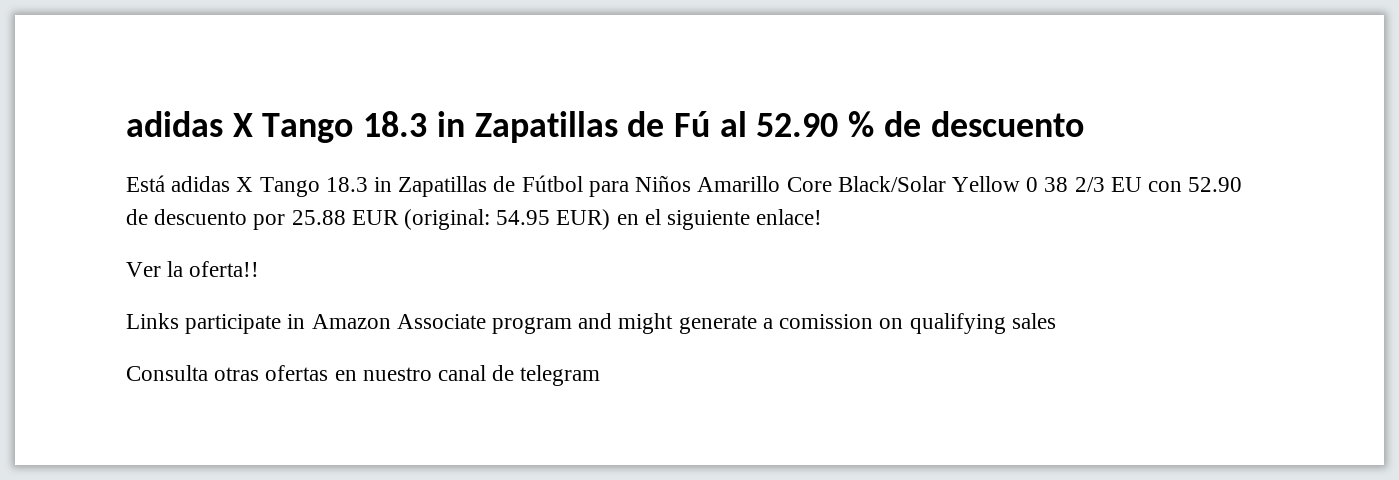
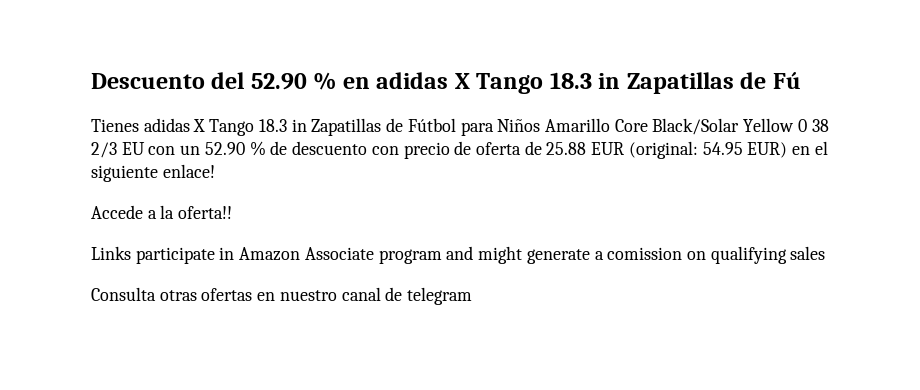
(126, 124) none -> [91,72,370,90] Descuento del 52.90 % en
[719,111,1084,137] [126,175,165,192] al 52.90 % de descuento // Está -> [91,119,139,132] // Tienes
[1188,177,1243,192] [126,209,286,230] 52.90 de descuento por -> [180,141,542,159] un 52.90 % de descuento con precio de oferta de
[126,262,161,277] Ver -> [91,205,157,219] Accede a

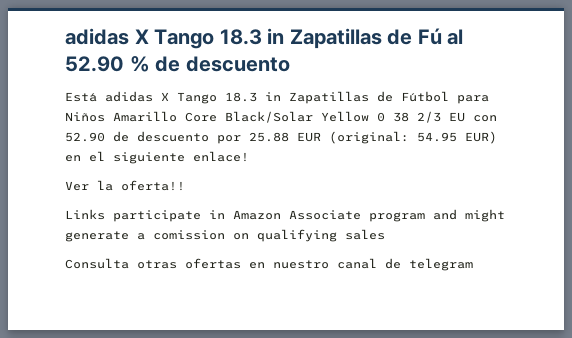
[91,72,370,90] Descuento del 52.90 % en -> (65, 36) none
[91,119,139,132] // Tienes -> [447,29,464,45] [65,56,290,72] [65,92,97,102] al 52.90 % de descuento // Está
[180,141,542,159] un 52.90 % de descuento con precio de oferta de -> [65,131,241,144] 52.90 de descuento por
[91,205,157,219] Accede a -> [65,181,89,191] Ver

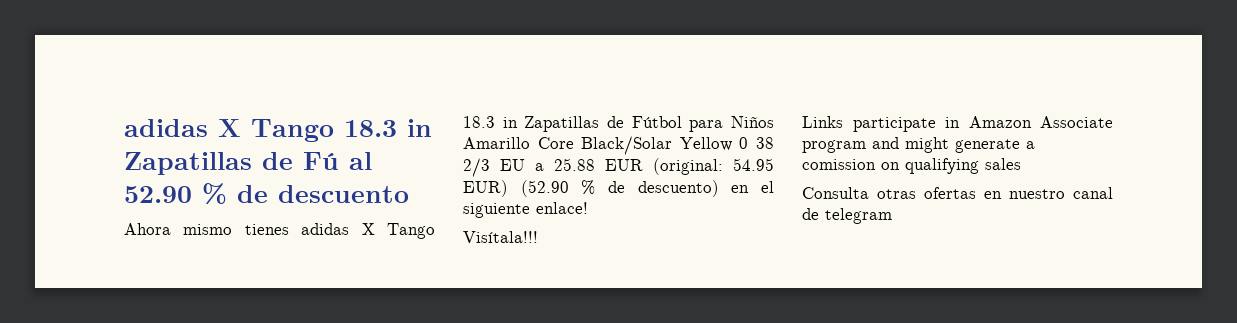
[65,92,97,102] Está -> [124,223,289,235] Ahora mismo tienes
[473,115,497,122] [65,131,241,144] con 52.90 de descuento por -> [535,163,544,171] a
(497, 137) none -> [520,180,719,197] (52.90 % de descuento)
[65,180,185,191] Ver la oferta!! -> [463,231,538,243] Visítala!!!

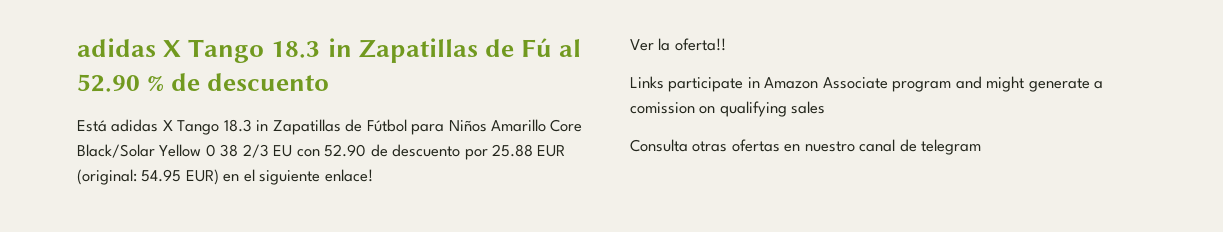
[124,223,289,235] Ahora mismo tienes -> [77,120,107,132] Está
[535,163,544,171] a -> [296,144,488,160] con 52.90 de descuento por
[520,180,719,197] (52.90 % de descuento) -> (219, 177) none
[463,231,538,243] Visítala!!! -> [630,38,726,51] Ver la oferta!!

